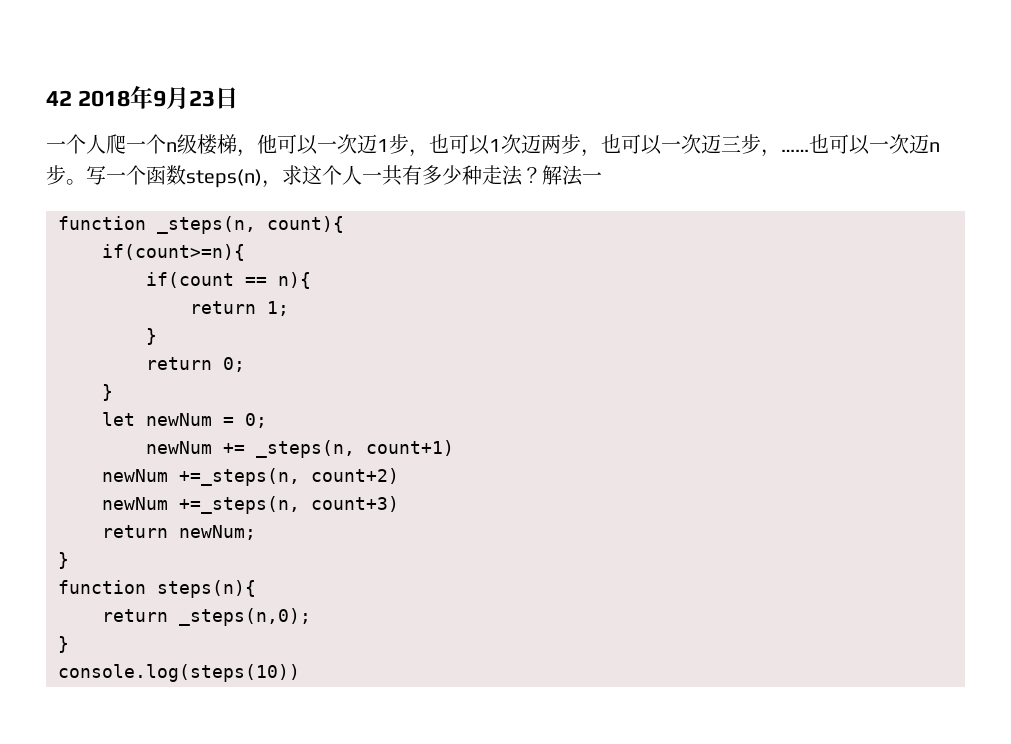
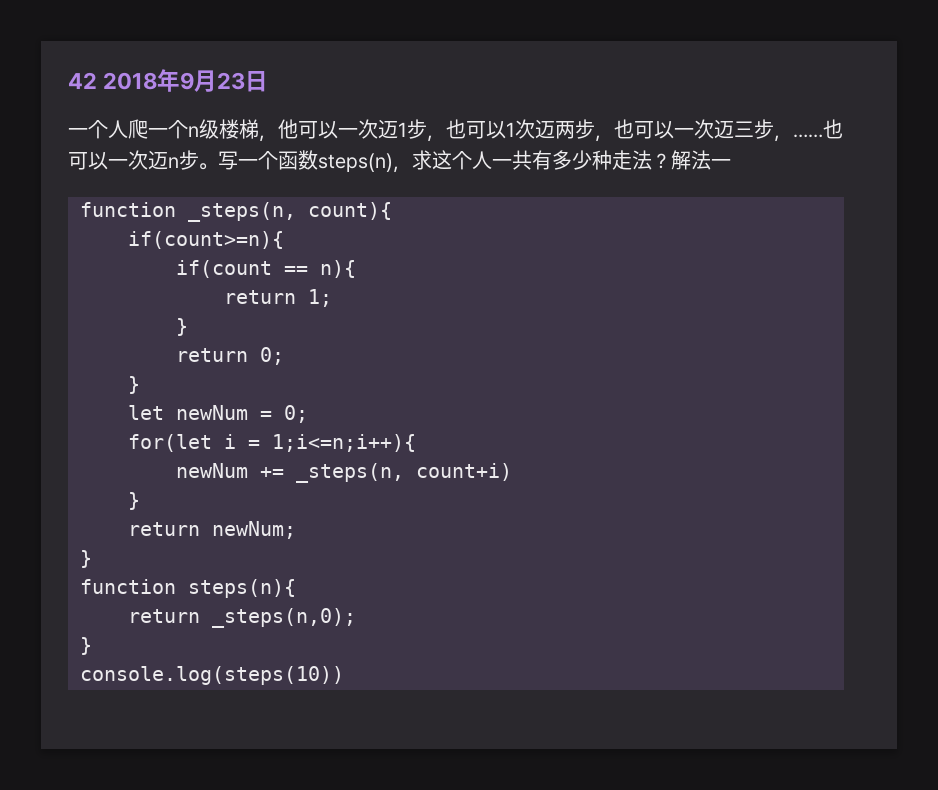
(267, 420) none -> [128,434,416,452] // for(let i = 1;i<=n;i++){
[366,440,454,456] [102,468,399,486] [102,496,399,514] count+1) // newNum +=_steps(n, count+2) // newNum +=_steps(n, count+3) -> [416,463,512,481] [128,492,140,510] count+i) // }

